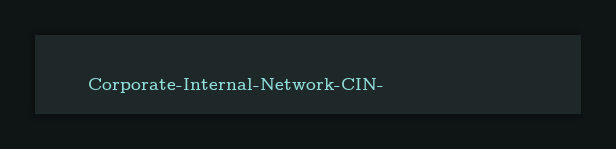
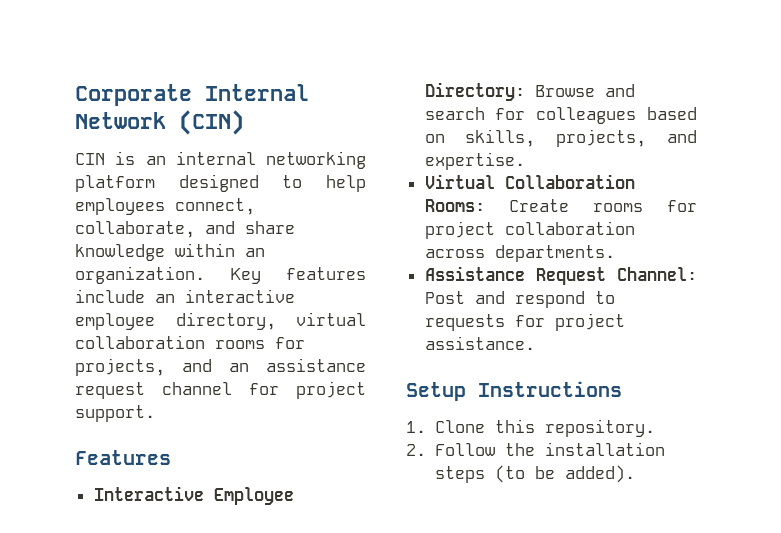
[88,78,384,93] Corporate-Internal-Network-CIN- -> [75,84,309,106] [75,110,244,135] [75,151,366,169] [75,174,366,192] [75,198,255,215] [75,221,295,238] [75,243,265,261] [75,266,366,284] [75,289,295,303] [75,312,366,330] [75,335,305,349] [75,358,366,376] [75,381,366,399] [75,405,155,422] [75,450,171,465] [93,486,294,505] [424,82,635,101] [424,107,697,124] [424,129,697,147] [424,152,525,170] [424,174,635,189] [424,199,697,212] [424,221,635,239] [424,245,615,262] [424,266,697,285] [424,291,615,308] [424,313,625,331] [424,336,535,350] [406,381,622,401] [406,419,655,437] [406,442,665,456] [434,465,635,483] Corporate Internal Network (CIN) // CIN is an internal networking platform designed to help employees connect, collaborate, and share knowledge within an organization. Key features include an interactive employee directory, virtual collaboration rooms for projects, and an assistance request channel for project support. // Features // Interactive Employee Directory: Browse and search for colleagues based on skills, projects, and expertise. // Virtual Collaboration Rooms: Create rooms for project collaboration across departments. // Assistance Request Channel: Post and respond to requests for project assistance. // Setup Instructions // 1. Clone this repository. // 2. Follow the installation steps (to be added).

